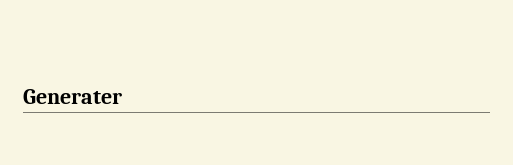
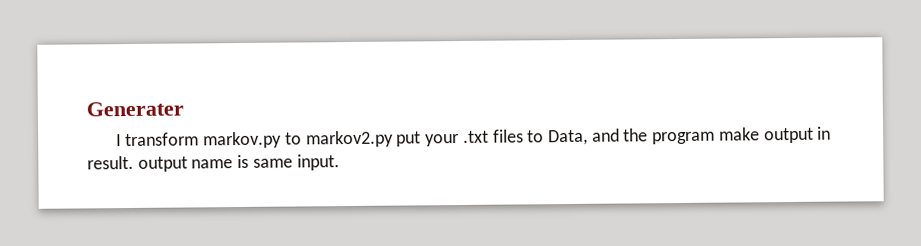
(122, 96) none -> [115,126,832,149] [87,154,340,172] // I transform markov.py to markov2.py put your .txt files to Data, and the program make output in result. output name is same input.

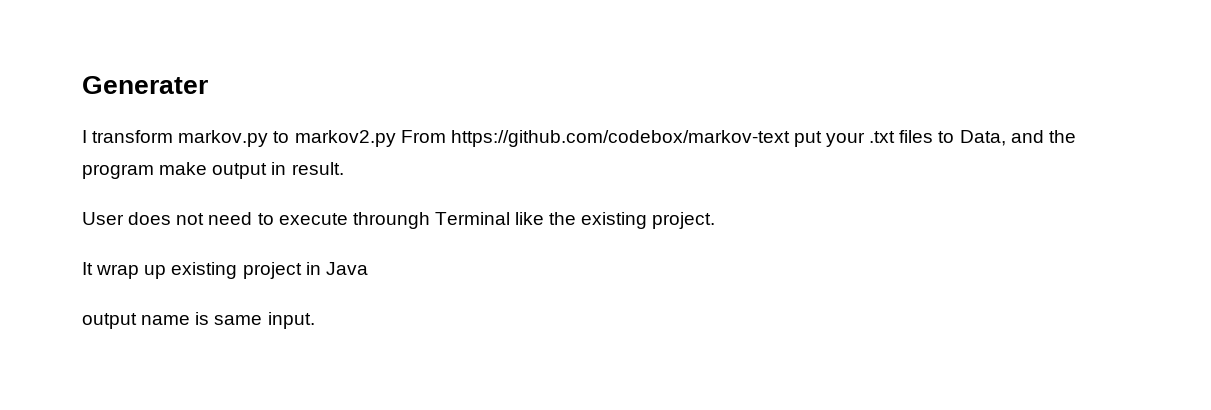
(394, 139) none -> [400,130,790,147] From https://github.com/codebox/markov-text
(134, 162) none -> [82,212,716,229] [82,262,368,279] // User does not need to execute throungh Terminal like the existing project. // It wrap up existing project in Java //

